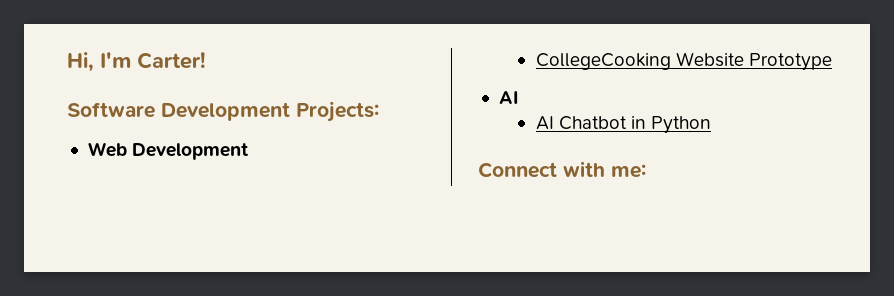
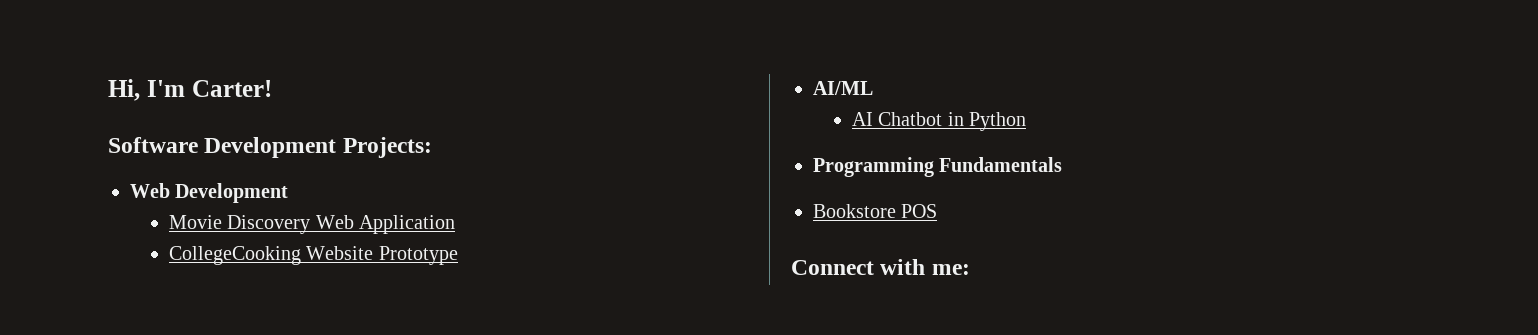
(249, 151) none -> [169,215,456,234] // Movie Discovery Web Application
[498,91,519,104] AI -> [813,81,873,95] AI/ML
(711, 125) none -> [813,157,1063,177] [813,204,938,218] // Programming Fundamentals // Bookstore POS

